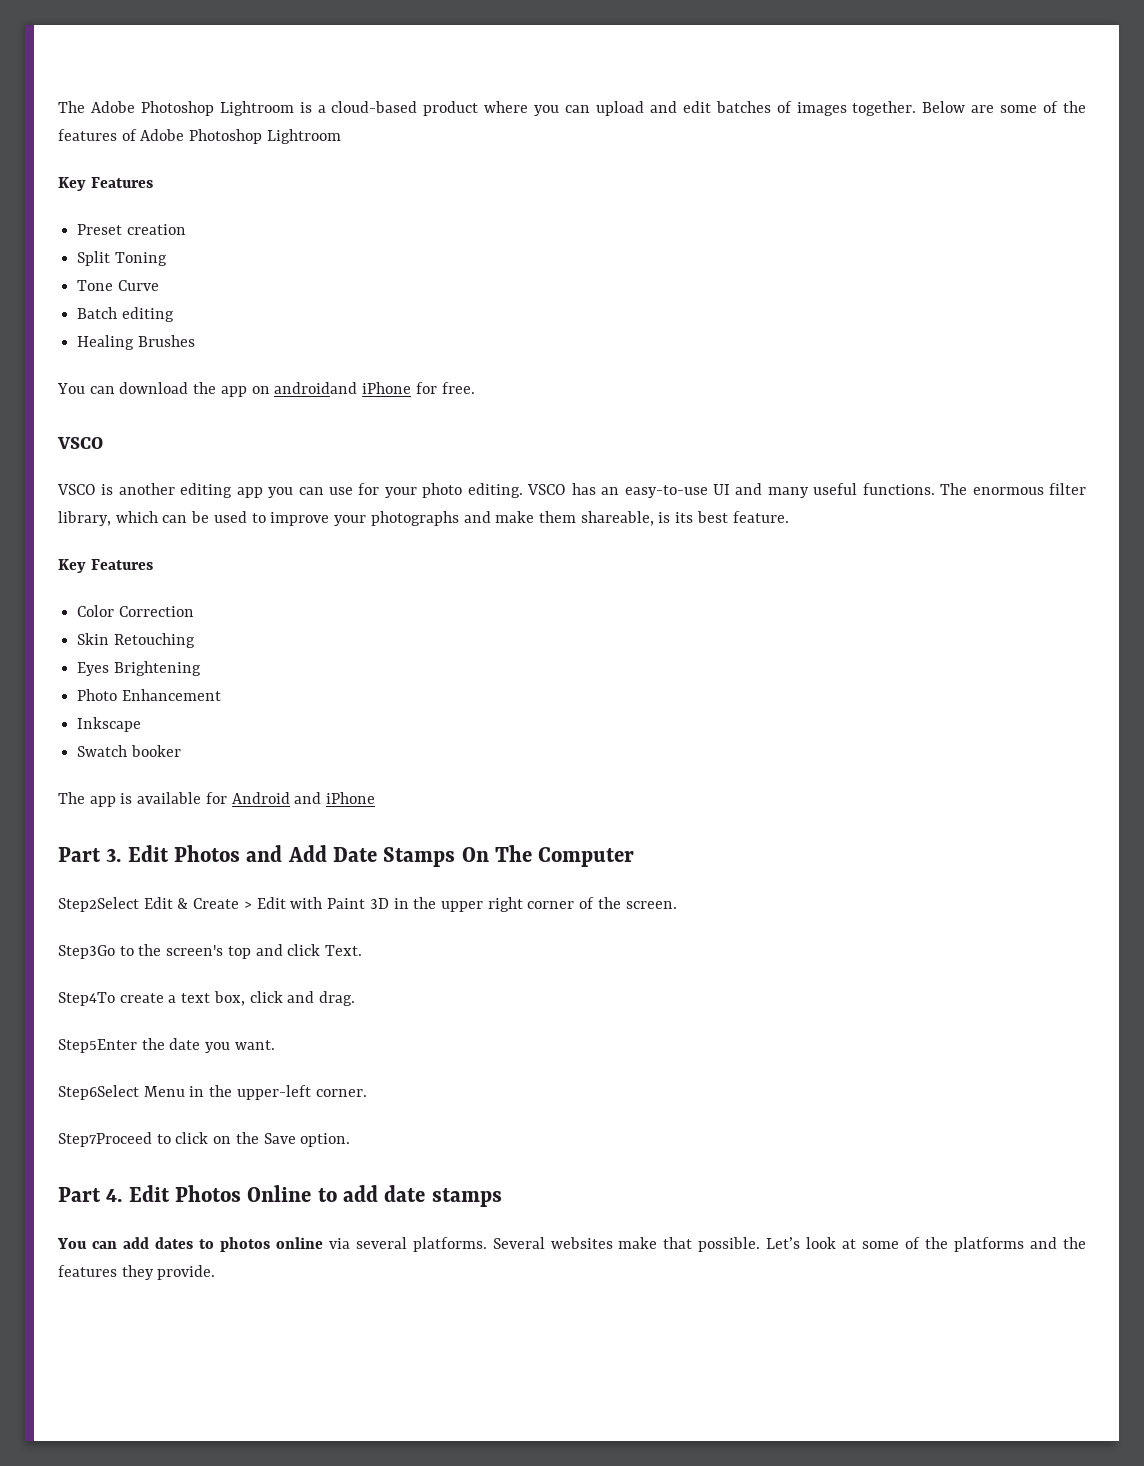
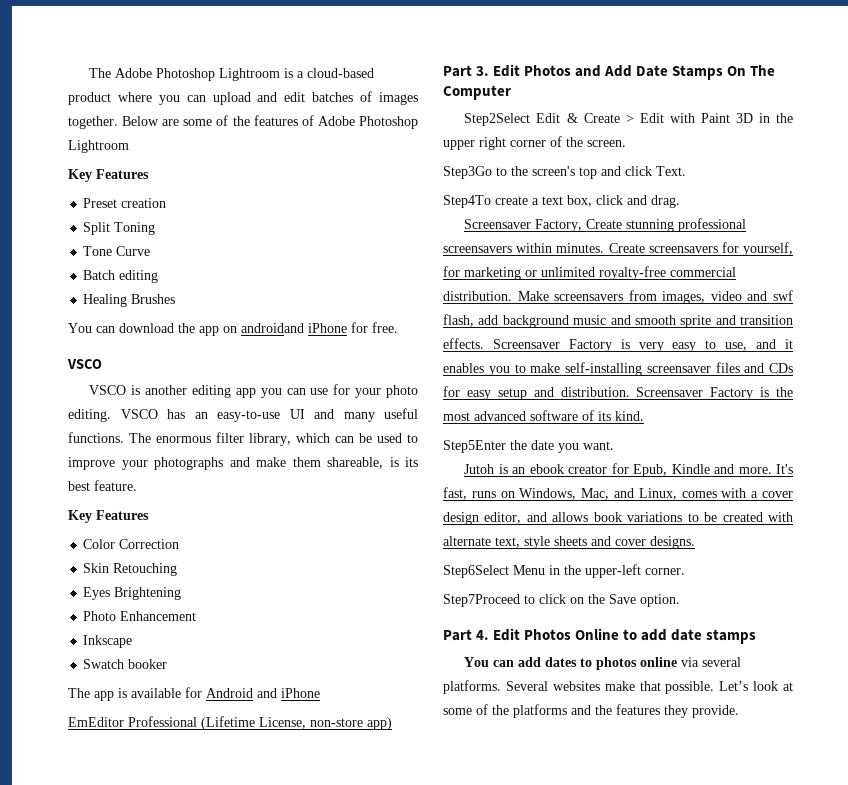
(376, 798) none -> [68,716,392,730] // EmEditor Professional (Lifetime License, non-store app)
(356, 998) none -> [464,218,747,232] [443,242,793,256] [443,266,736,280] [443,290,793,304] [443,314,793,328] [443,338,793,352] [443,362,793,376] [443,386,793,400] [443,410,644,421] // Screensaver Factory, Create stunning professional screensavers within minutes. Create screensavers for yourself, for marketing or unlimited royalty-free commercial distribution. Make screensavers from images, video and swf flash, add background music and smooth sprite and transition effects. Screensaver Factory is very easy to use, and it enables you to make self-installing screensaver files and CDs for easy setup and distribution. Screensaver Factory is the most advanced software of its kind.
(275, 1045) none -> [464,463,793,477] [443,487,793,500] [443,512,793,525] [443,536,695,549] // Jutoh is an ebook creator for Epub, Kindle and more. It's fast, runs on Windows, Mac, and Linux, comes with a cover design editor, and allows book variations to be created with alternate text, style sheets and cover designs.

